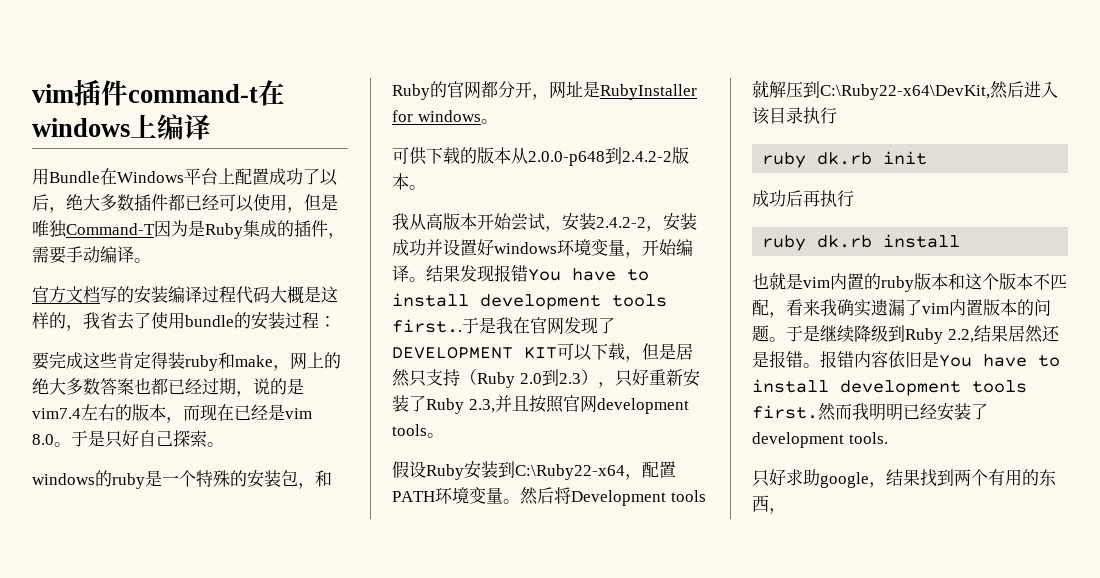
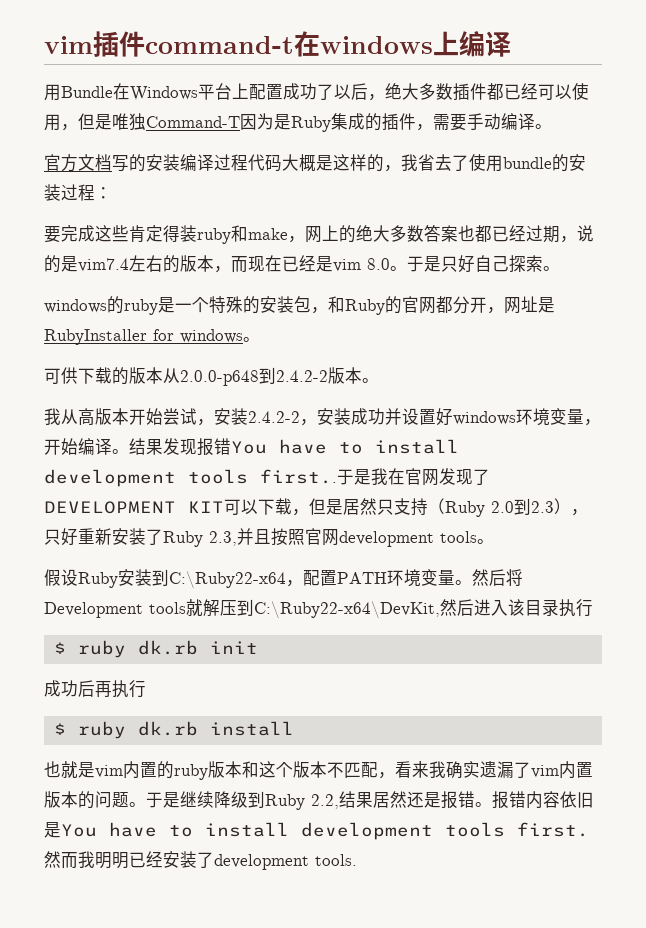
(837, 115) none -> [53,642,66,654] $
(854, 198) none -> [53,723,66,735] $
[752,469,1056,488] [752,495,786,514] // 只好求助google，结果找到两个有用的东西， -> (357, 860) none

